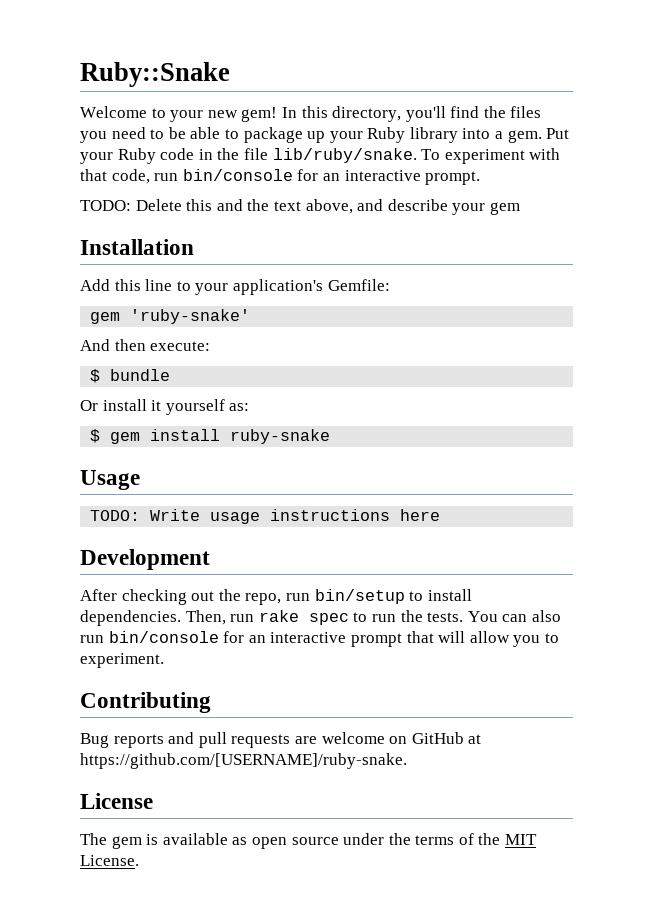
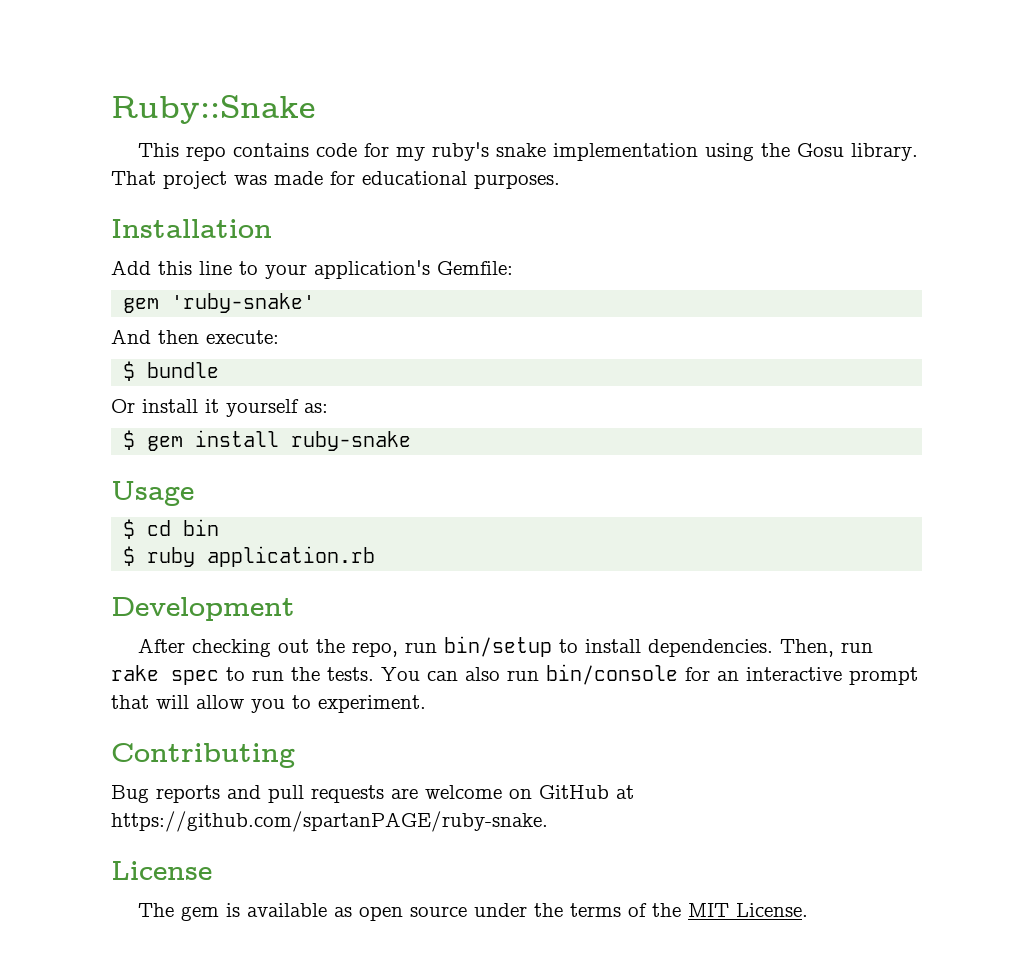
[80,106,542,122] [80,127,570,143] [80,148,561,164] [80,169,481,185] [80,199,520,215] Welcome to your new gem! In this directory, you'll find the files you need to be able to package up your Ruby library into a gem. Put your Ruby code in the file lib/ruby/snake. To experiment with that code, run bin/console for an interactive prompt. // TODO: Delete this and the text above, and describe your gem -> [138,142,919,161] [111,171,560,189] This repo contains code for my ruby's snake implementation using the Gosu library. That project was made for educational purposes.
[90,509,441,524] TODO: Write usage instructions here -> [123,519,220,539] [123,546,376,567] $ cd bin // $ ruby application.rb
[80,753,407,769] https://github.com/[USERNAME]/ruby-snake. -> [111,811,548,832] https://github.com/spartanPAGE/ruby-snake.

